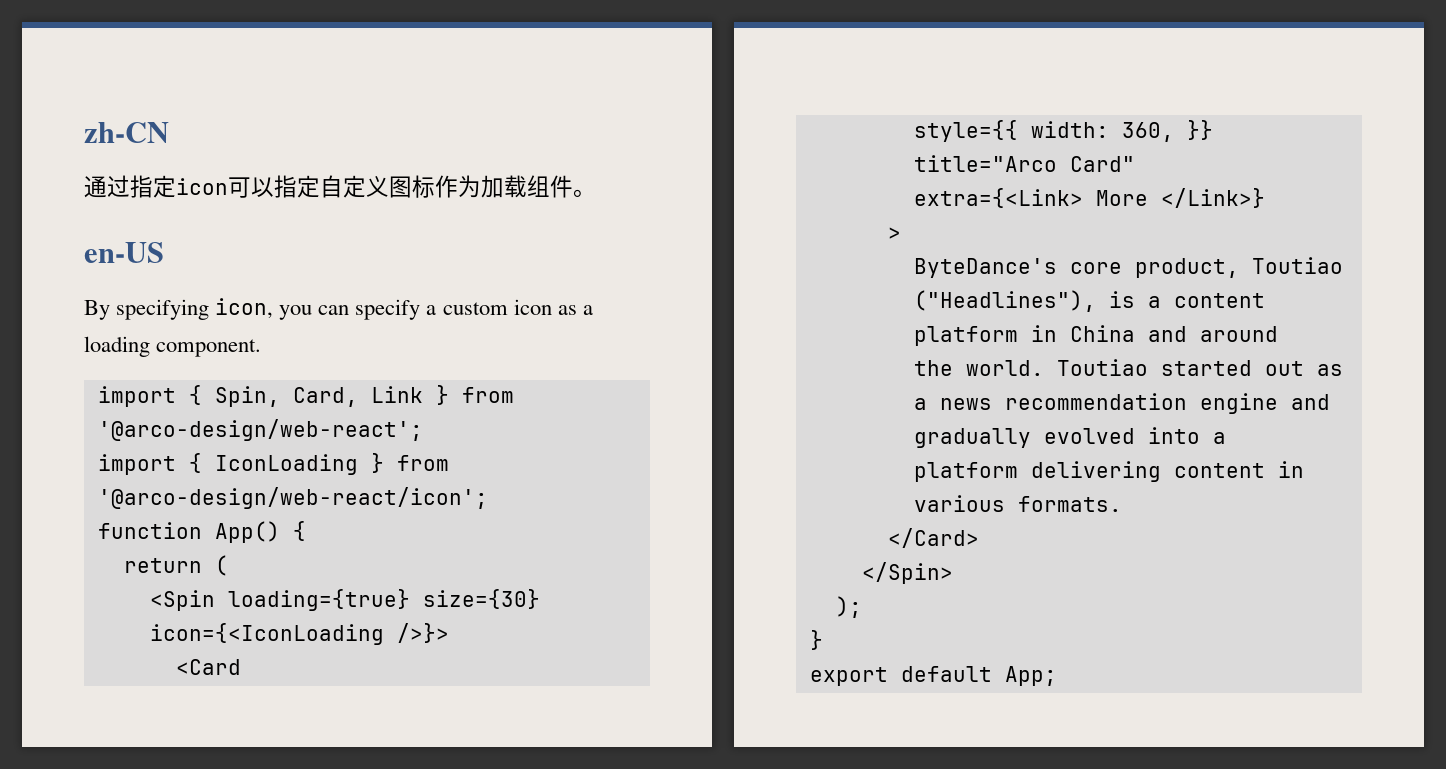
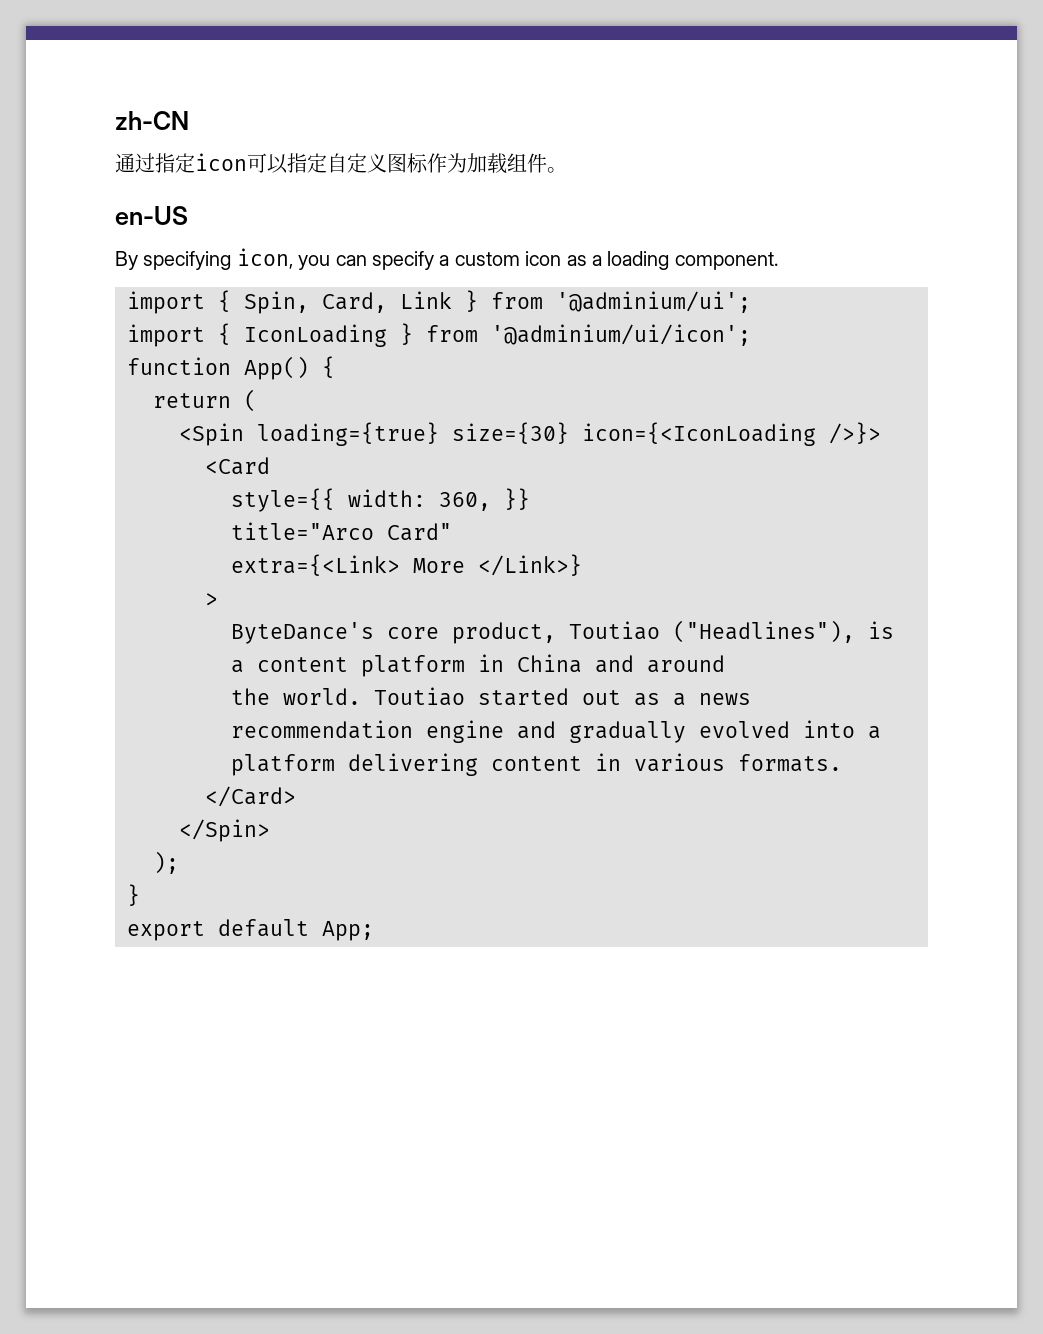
[97,419,423,441] '@arco-design/web-react'; -> [556,291,751,313] '@adminium/ui';
[97,487,488,509] '@arco-design/web-react/icon'; -> [491,324,751,346] '@adminium/ui/icon';

